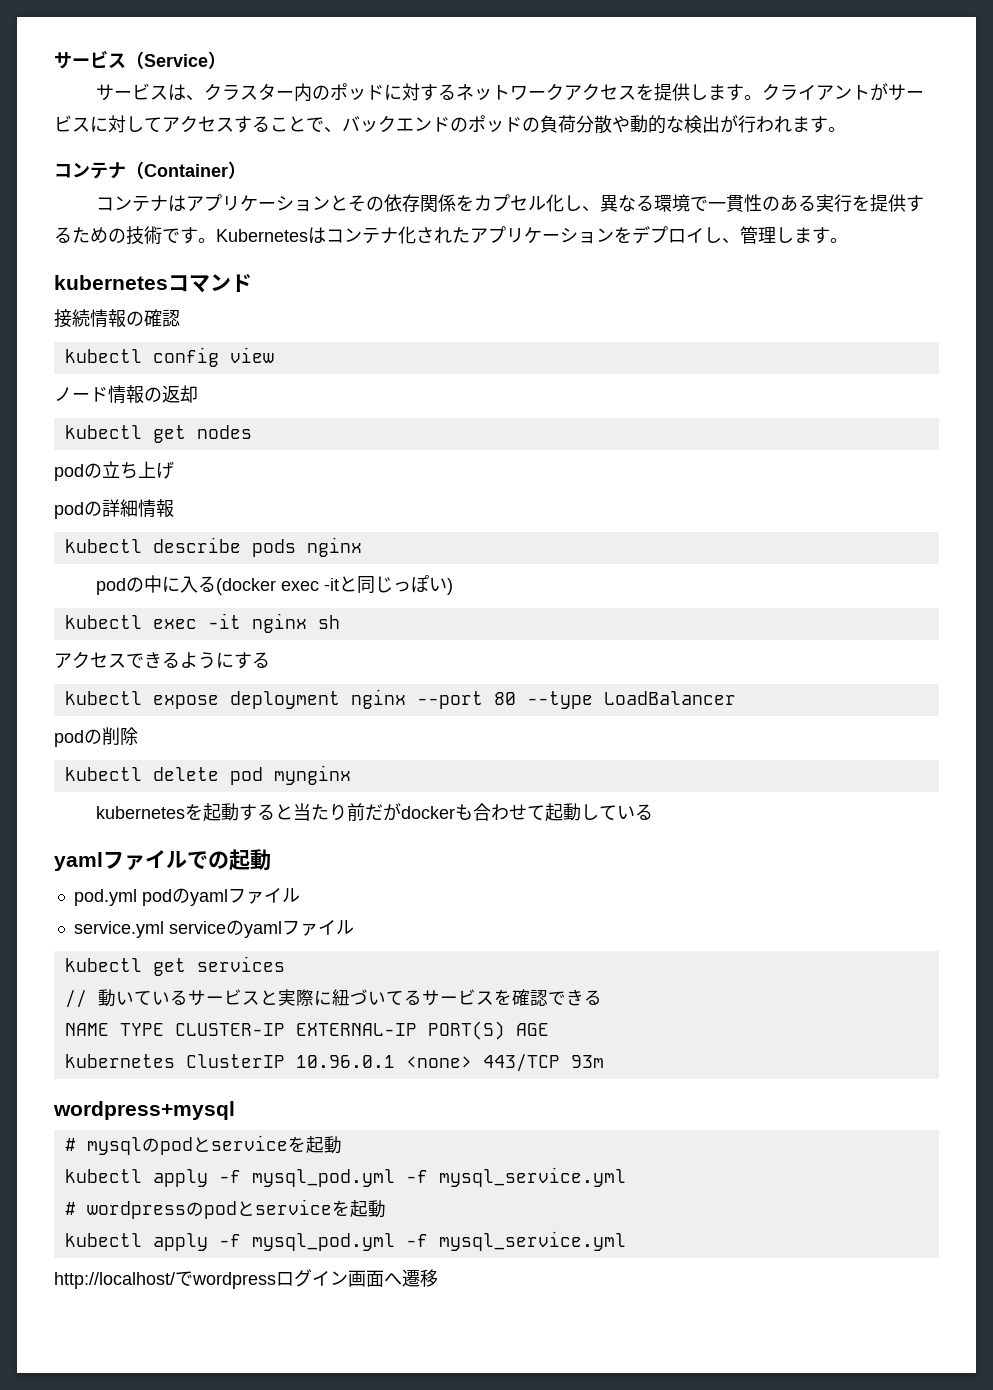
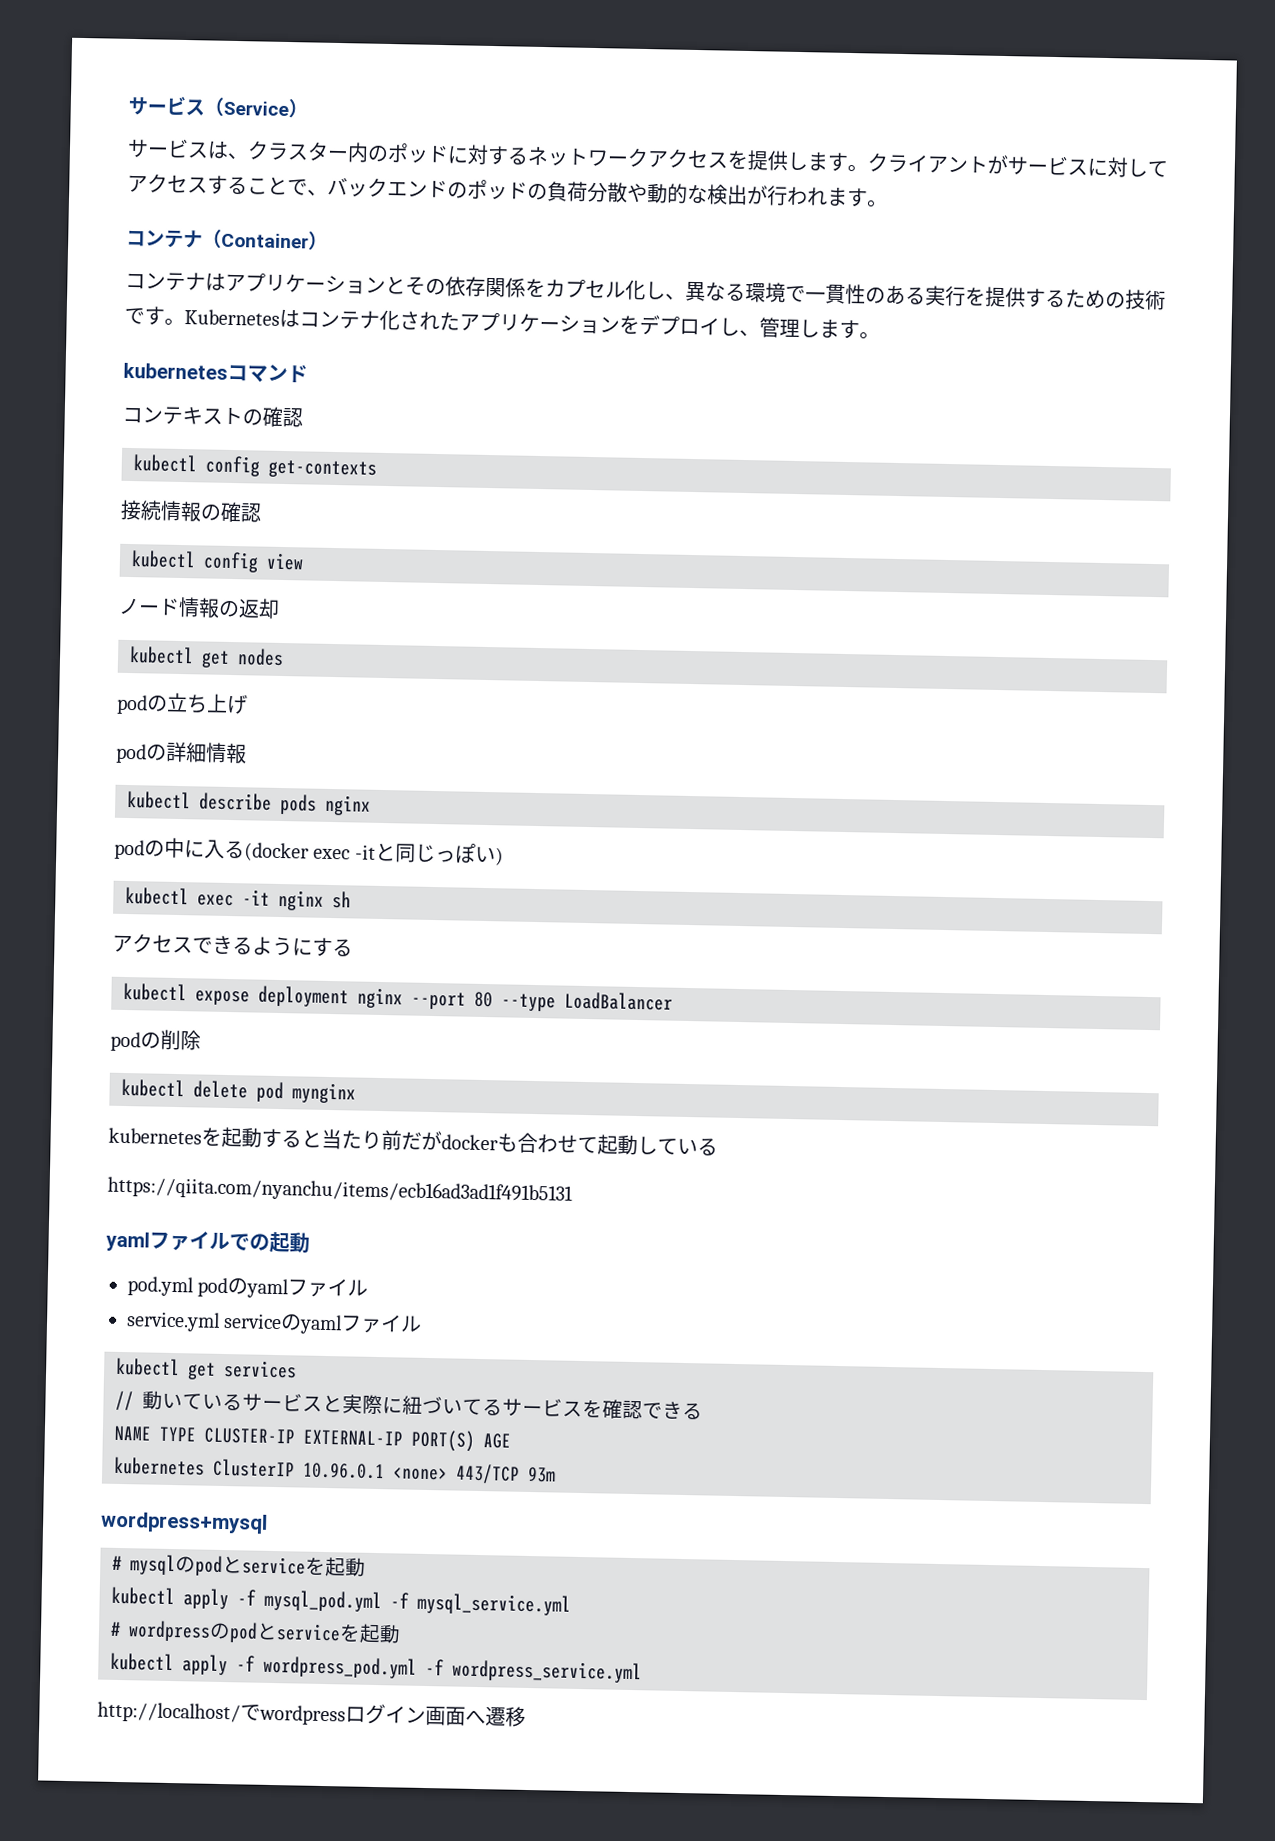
(252, 283) none -> [122,406,303,428] [133,454,377,479] // コンテキストの確認 // kubectl config get-contexts
(653, 812) none -> [107,1176,573,1205] // https://qiita.com/nyanchu/items/ecb16ad3ad1f491b5131
[251,1231,626,1251] mysql_pod.yml -f mysql_service.yml -> [263,1655,642,1684] wordpress_pod.yml -f wordpress_service.yml

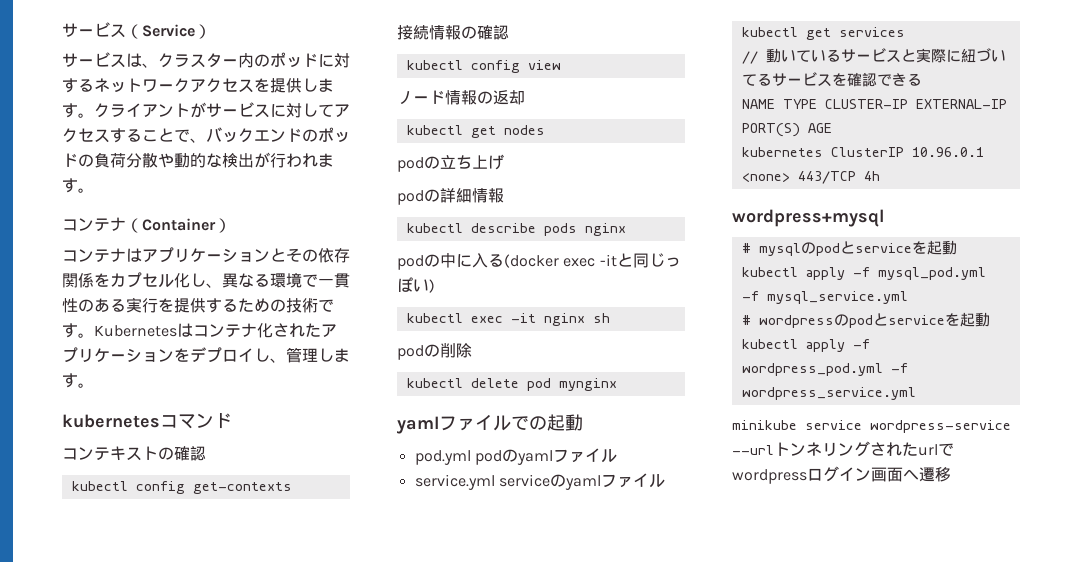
[112,933,353,958] [123,982,673,1012] // アクセスできるようにする // kubectl expose deployment nginx --port 80 --type LoadBalancer -> (610, 318) none
[108,1126,718,1156] [107,1176,573,1205] // kubernetesを起動すると当たり前だがdockerも合わせて起動している // https://qiita.com/nyanchu/items/ecb16ad3ad1f491b5131 -> (617, 384) none
[528,1466,556,1483] 93m -> [863,171,880,181] 4h
[97,1701,241,1724] http://localhost/ -> [732,420,1011,433] [732,441,938,457] minikube service wordpress-service --urlトンネリングされたurl

